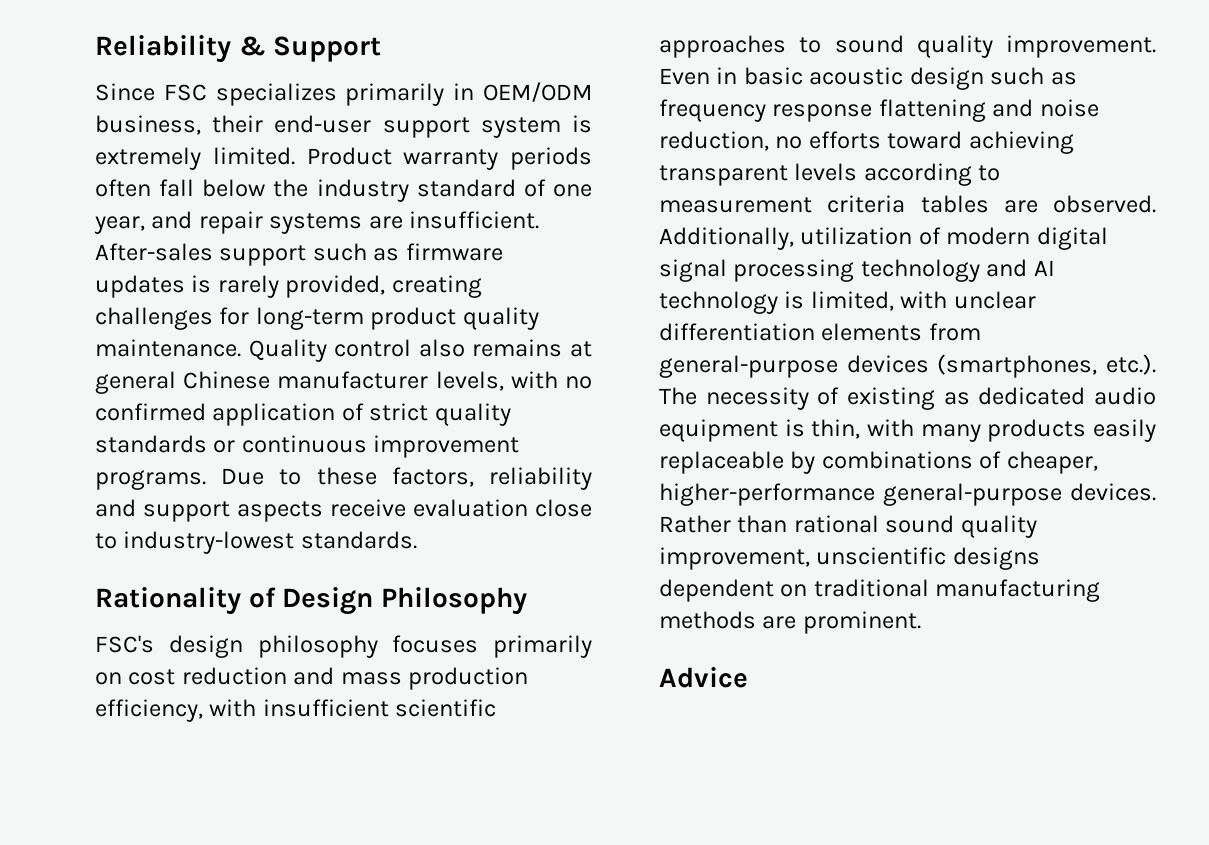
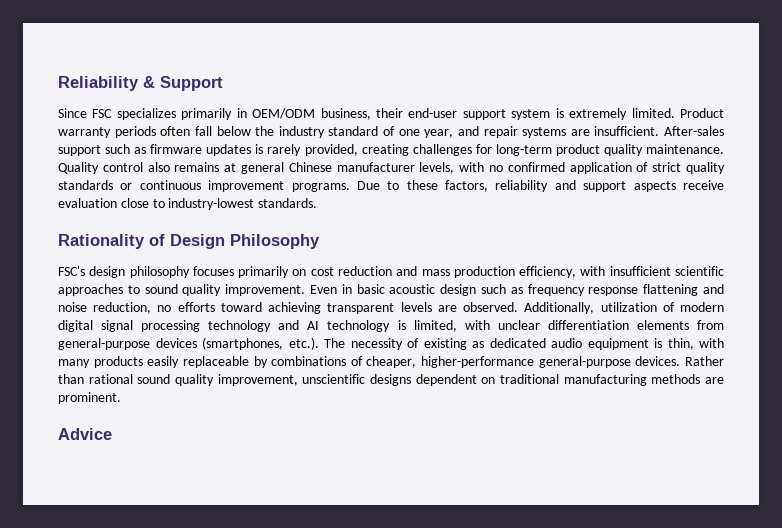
[863,163,1001,186] [659,195,989,213] according to measurement criteria tables -> (432, 307) none

